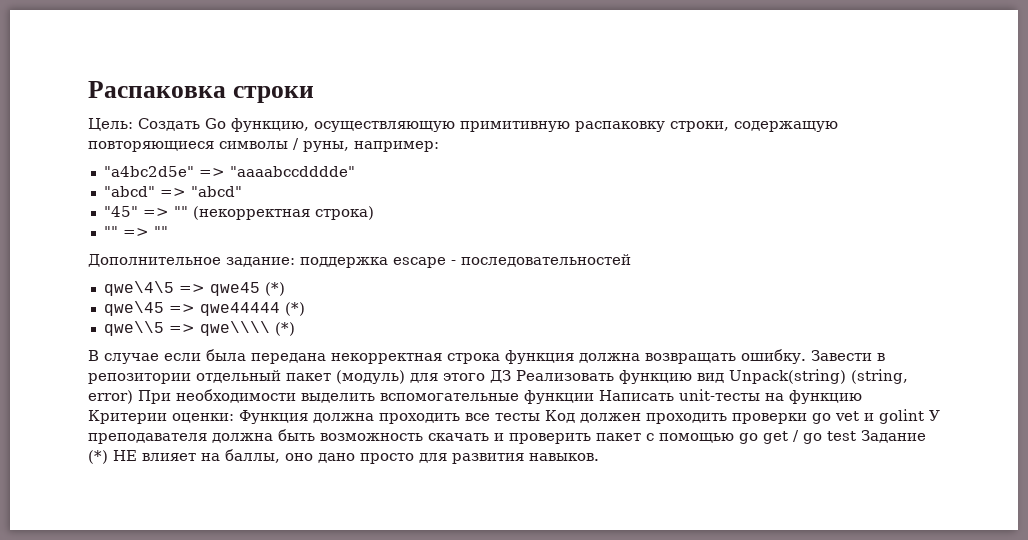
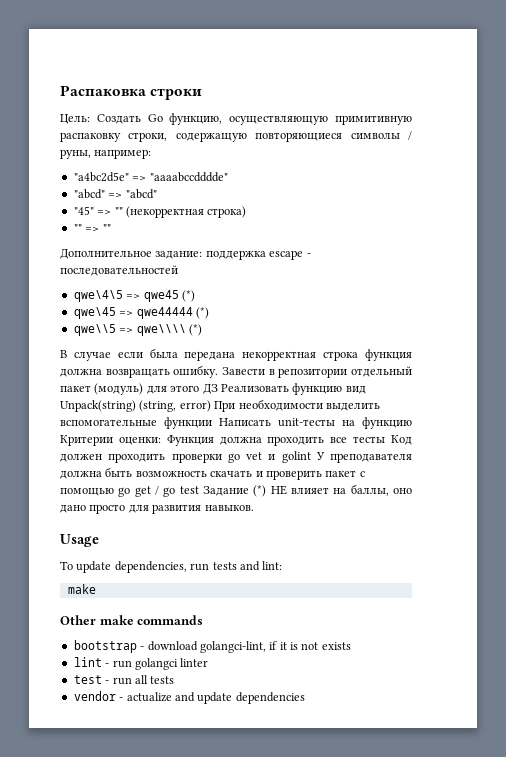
(599, 457) none -> [60,534,99,547] [60,561,283,573] [67,584,96,594] [60,615,204,625] [73,640,351,653] [73,657,209,670] [73,675,175,685] [73,691,305,704] // Usage // To update dependencies, run tests and lint: // make // Other make commands // bootstrap - download golangci-lint, if it is not exists // lint - run golangci linter // test - run all tests // vendor - actualize and update dependencies

